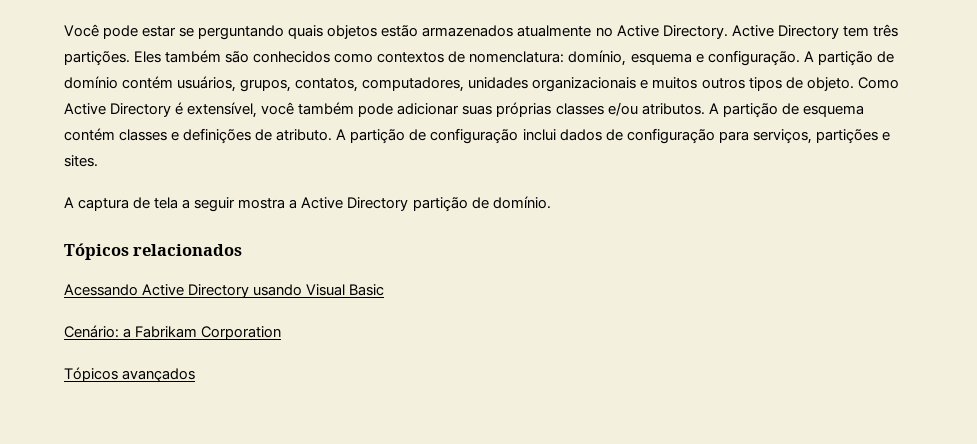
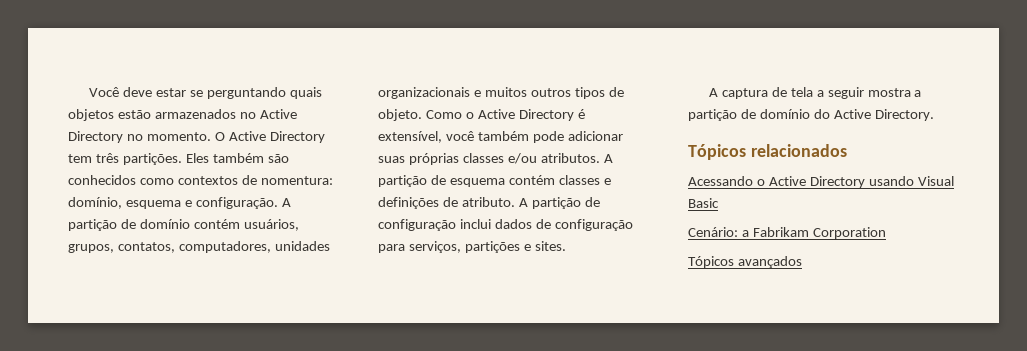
[103,25,139,39] pode -> [122,87,152,97] deve
[517,25,592,37] atualmente -> (236, 114) none
[662,25,728,39] Directory. -> [68,131,225,143] Directory no momento. O
[469,51,565,63] nomenclatura: -> [260,176,333,185] nomentura:
(899, 83) none -> [465,112,474,119] o
[301,196,551,212] Active Directory partição de domínio. -> [688,109,934,121] partição de domínio do Active Directory.
(138, 290) none -> [756,179,765,186] o

